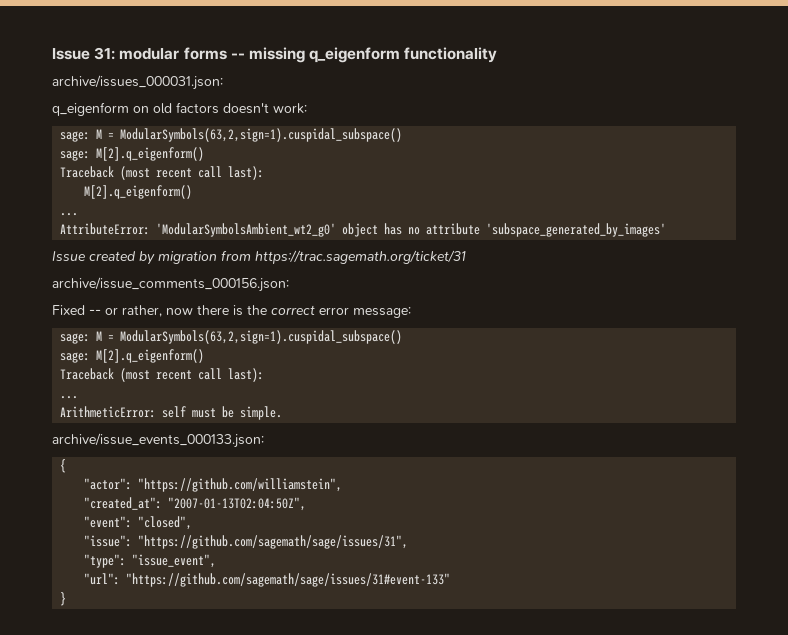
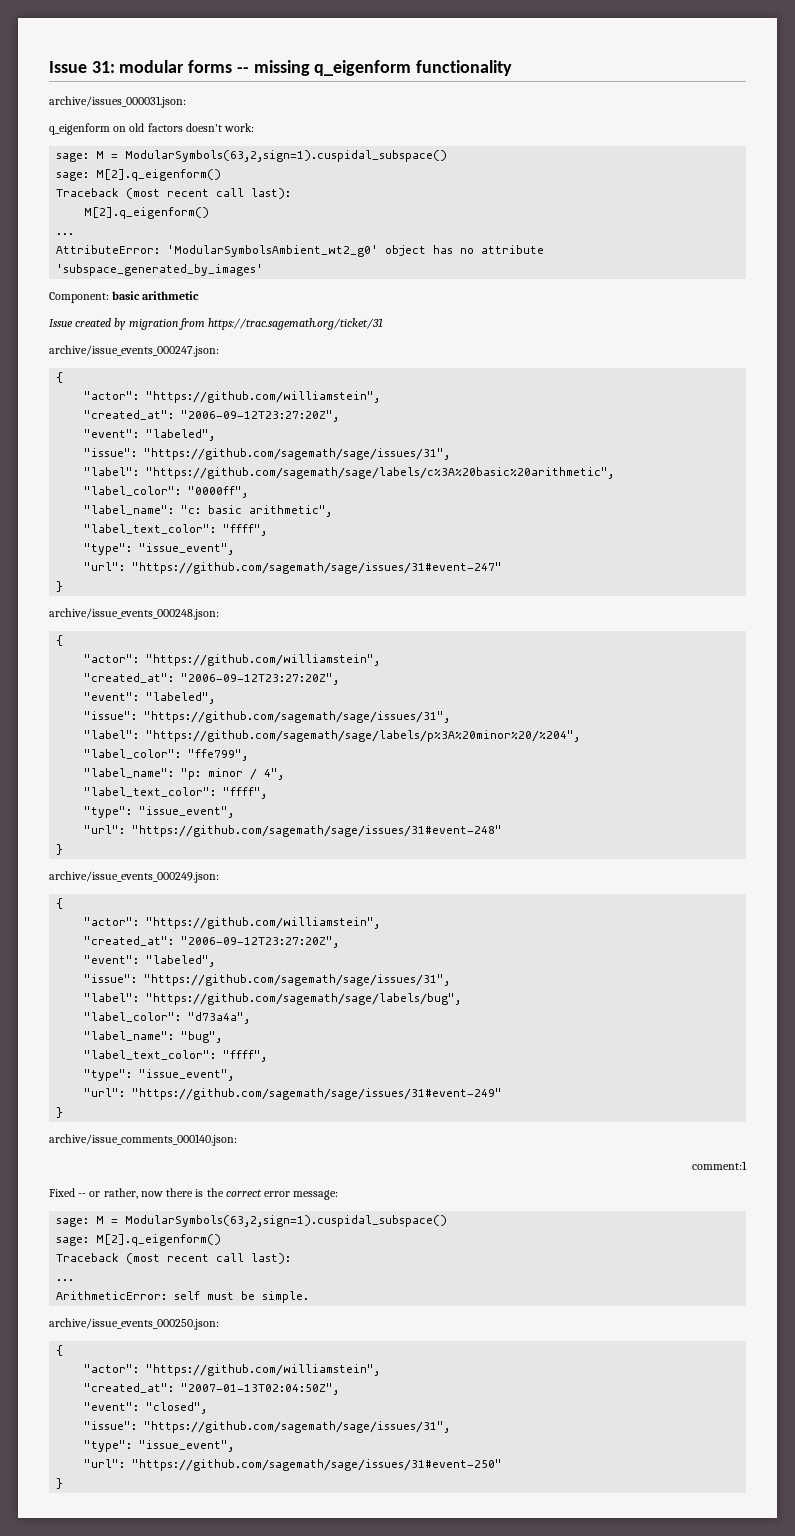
(667, 230) none -> [49,291,200,303] // Component: basic arithmetic
[52,277,289,292] archive/issue_comments_000156.json: -> [49,345,219,357] [56,372,64,383] [84,391,381,403] [84,410,340,422] [84,429,216,441] [84,448,451,460] [84,467,615,479] [84,486,249,498] [84,505,333,517] [84,524,268,536] [84,543,235,555] [84,562,503,574] [56,581,64,592] [49,608,219,620] [56,635,64,646] [84,654,381,666] [84,673,340,685] [84,692,216,704] [84,711,451,723] [84,730,581,742] [84,749,249,761] [84,768,285,780] [84,787,268,799] [84,806,235,818] [84,825,503,837] [56,844,64,855] [49,871,219,883] [56,898,64,909] [84,917,381,929] [84,936,340,948] [84,955,216,967] [84,974,451,986] [84,993,462,1005] [84,1012,251,1024] [84,1031,223,1043] [84,1050,268,1062] [84,1069,235,1081] [84,1088,503,1100] [56,1107,64,1118] [49,1134,237,1146] [692,1161,747,1170] archive/issue_events_000247.json: // { // "actor": "https://github.com/williamstein", // "created_at": "2006-09-12T23:27:20Z", // "event": "labeled", // "issue": "https://github.com/sagemath/sage/issues/31", // "label": "https://github.com/sagemath/sage/labels/c%3A%20basic%20arithmetic", // "label_color": "0000ff", // "label_name": "c: basic arithmetic", // "label_text_color": "ffff", // "type": "issue_event", // "url": "https://github.com/sagemath/sage/issues/31#event-247" // } // archive/issue_events_000248.json: // { // "actor": "https://github.com/williamstein", // "created_at": "2006-09-12T23:27:20Z", // "event": "labeled", // "issue": "https://github.com/sagemath/sage/issues/31", // "label": "https://github.com/sagemath/sage/labels/p%3A%20minor%20/%204", // "label_color": "ffe799", // "label_name": "p: minor / 4", // "label_text_color": "ffff", // "type": "issue_event", // "url": "https://github.com/sagemath/sage/issues/31#event-248" // } // archive/issue_events_000249.json: // { // "actor": "https://github.com/williamstein", // "created_at": "2006-09-12T23:27:20Z", // "event": "labeled", // "issue": "https://github.com/sagemath/sage/issues/31", // "label": "https://github.com/sagemath/sage/labels/bug", // "label_color": "d73a4a", // "label_name": "bug", // "label_text_color": "ffff", // "type": "issue_event", // "url": "https://github.com/sagemath/sage/issues/31#event-249" // } // archive/issue_comments_000140.json: // comment:1
[52,433,264,448] archive/issue_events_000133.json: -> [49,1318,219,1330] archive/issue_events_000250.json:
[126,573,451,587] "https://github.com/sagemath/sage/issues/31#event-133" -> [132,1459,503,1471] "https://github.com/sagemath/sage/issues/31#event-250"

